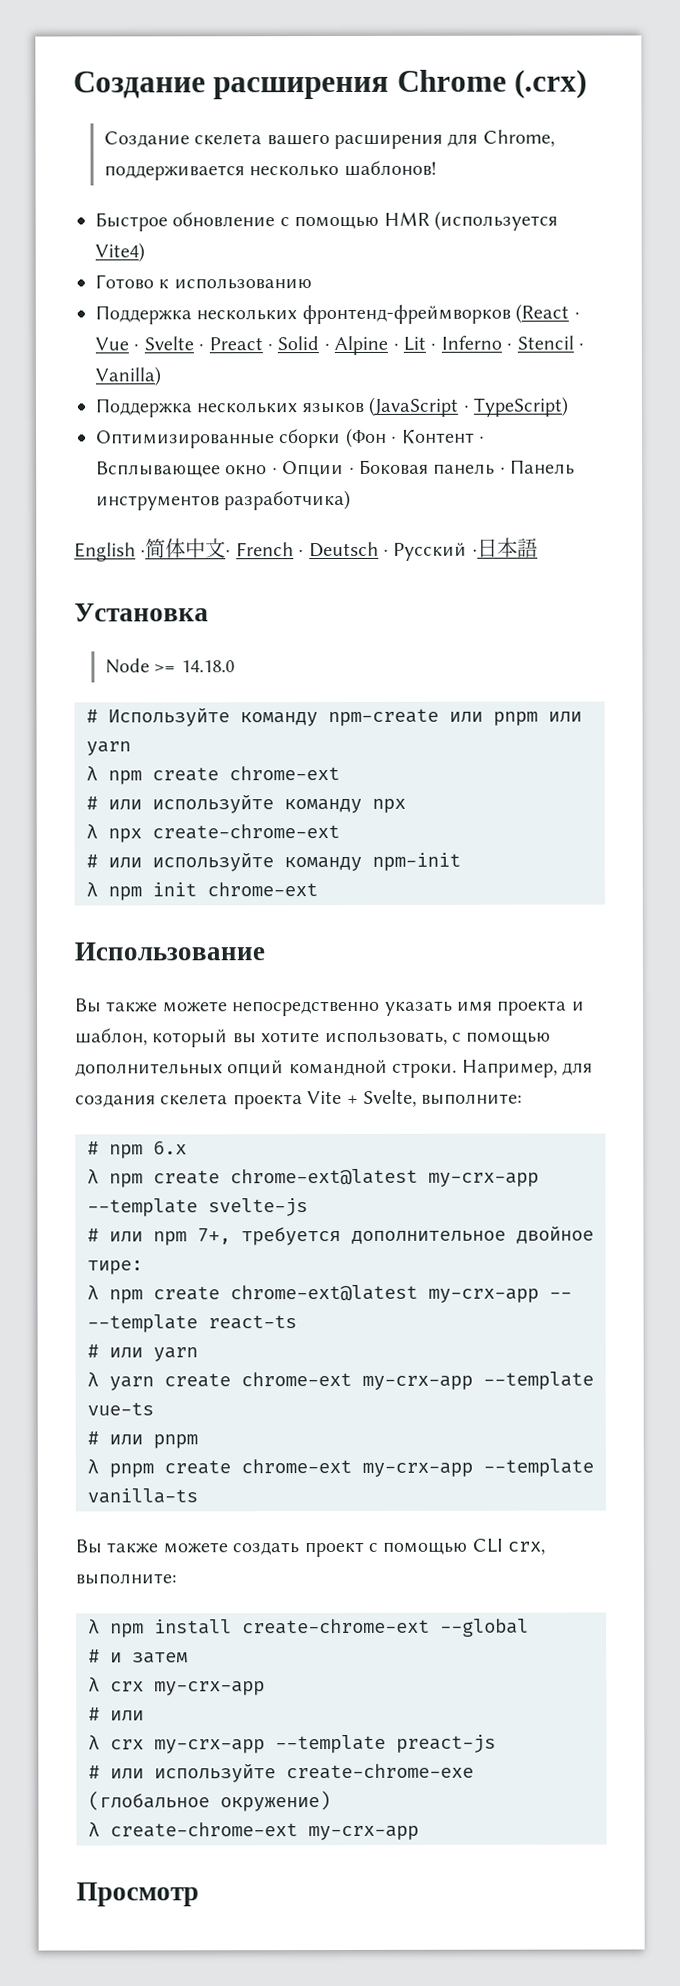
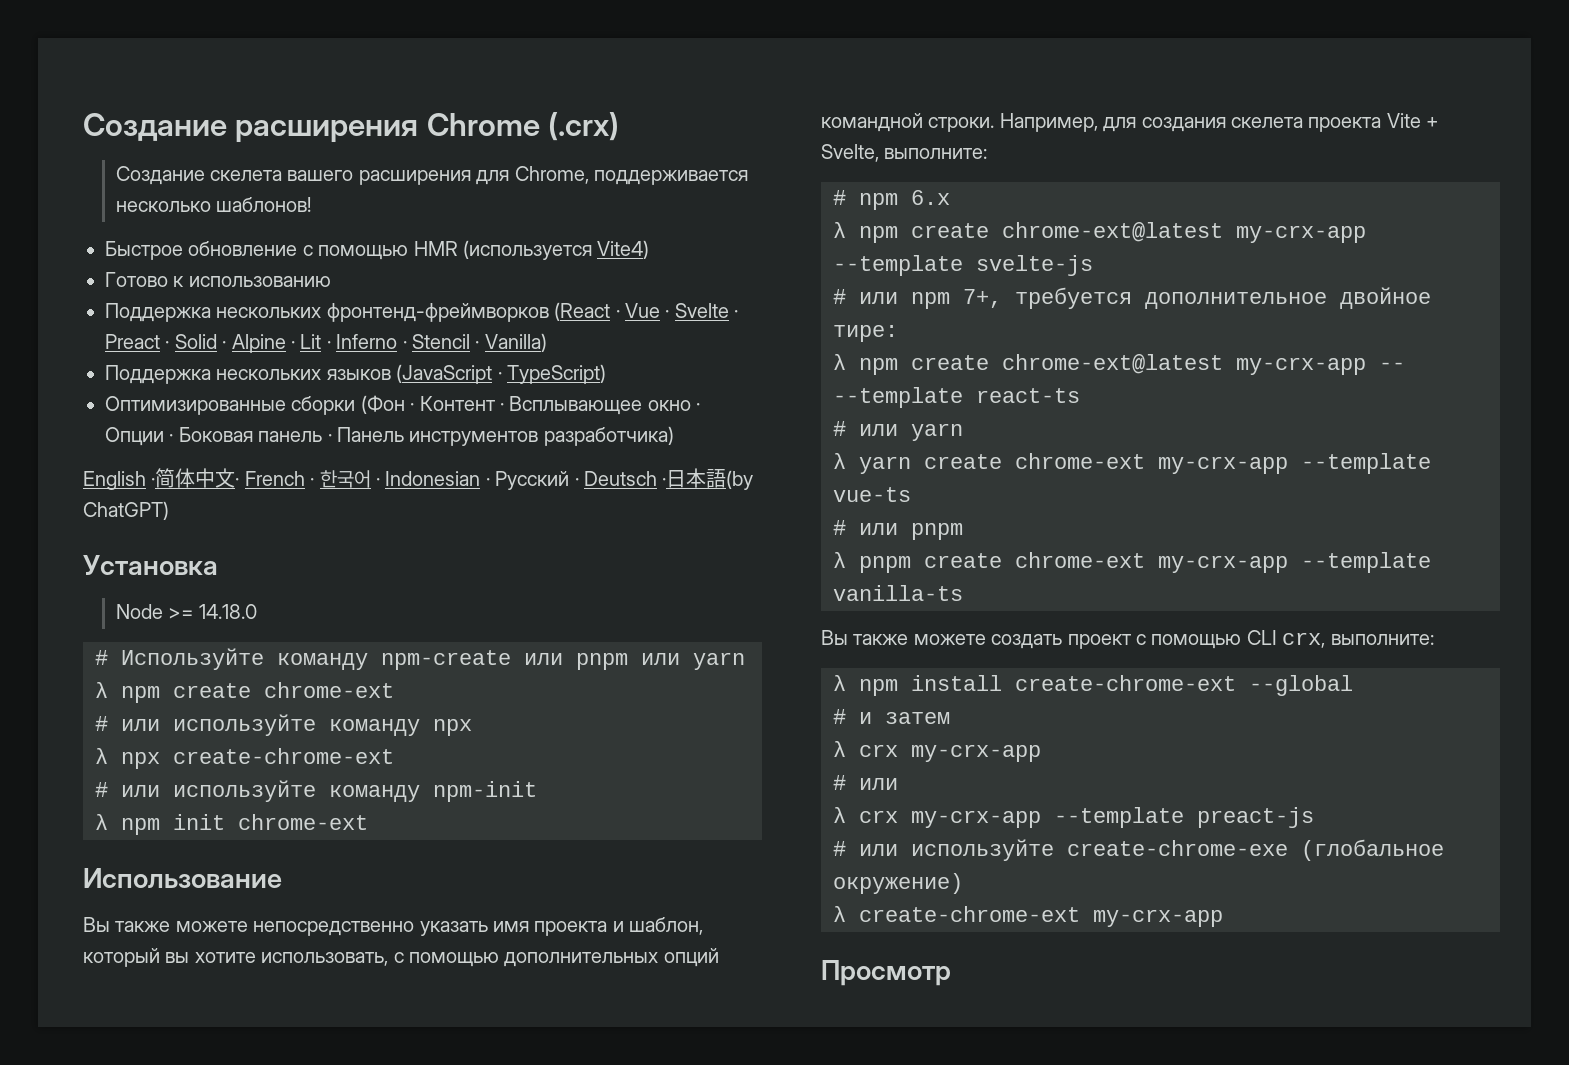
[308,541,379,558] Deutsch -> [319,470,481,488] 한국어 · Indonesian
(478, 552) none -> [583,471,667,486] Deutsch ·
(538, 547) none -> [726,470,754,490] [83,501,169,520] (by ChatGPT)

